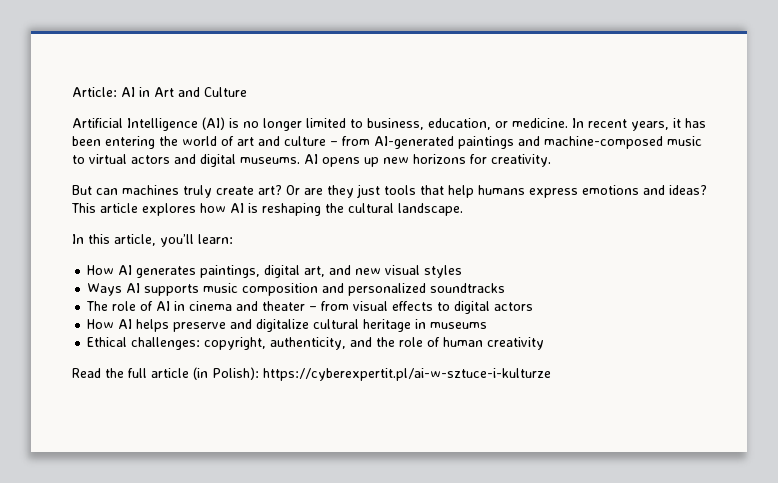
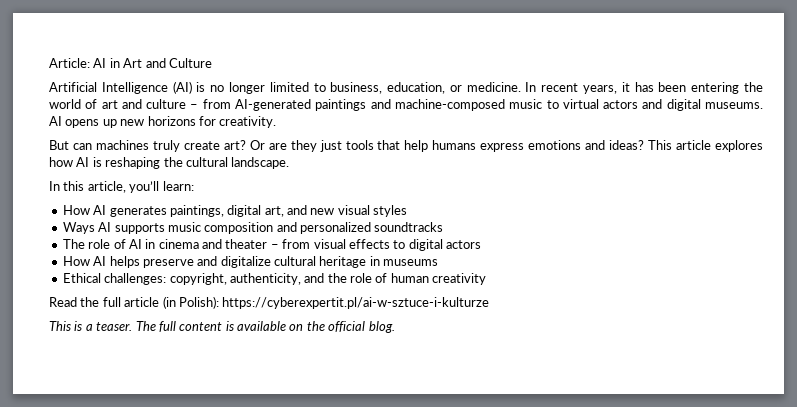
(551, 374) none -> [49,321,395,333] // This is a teaser. The full content is available on the official blog.

